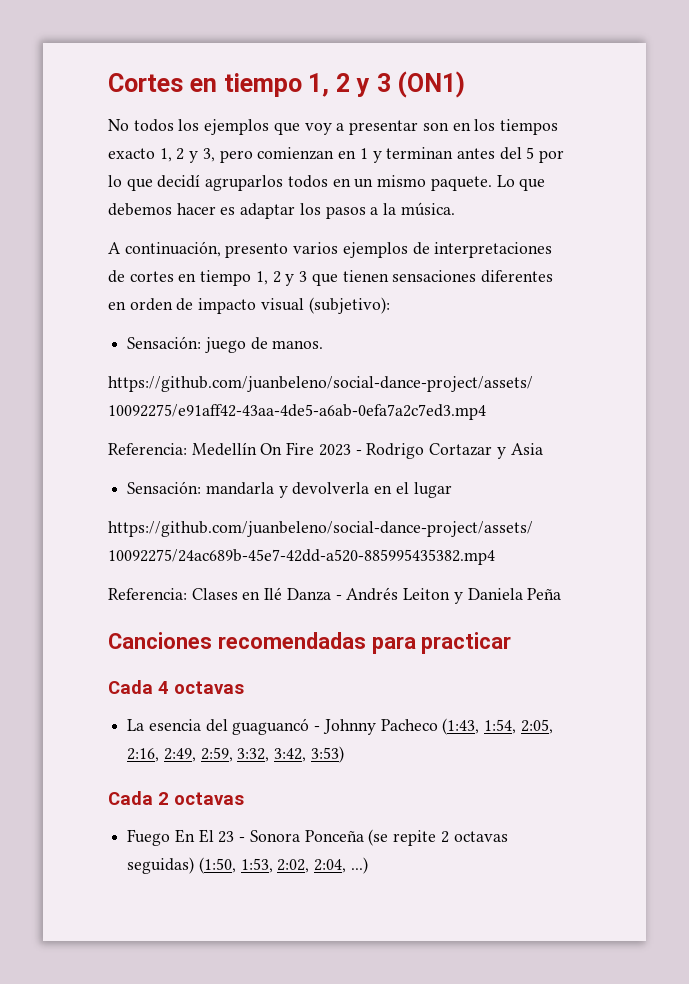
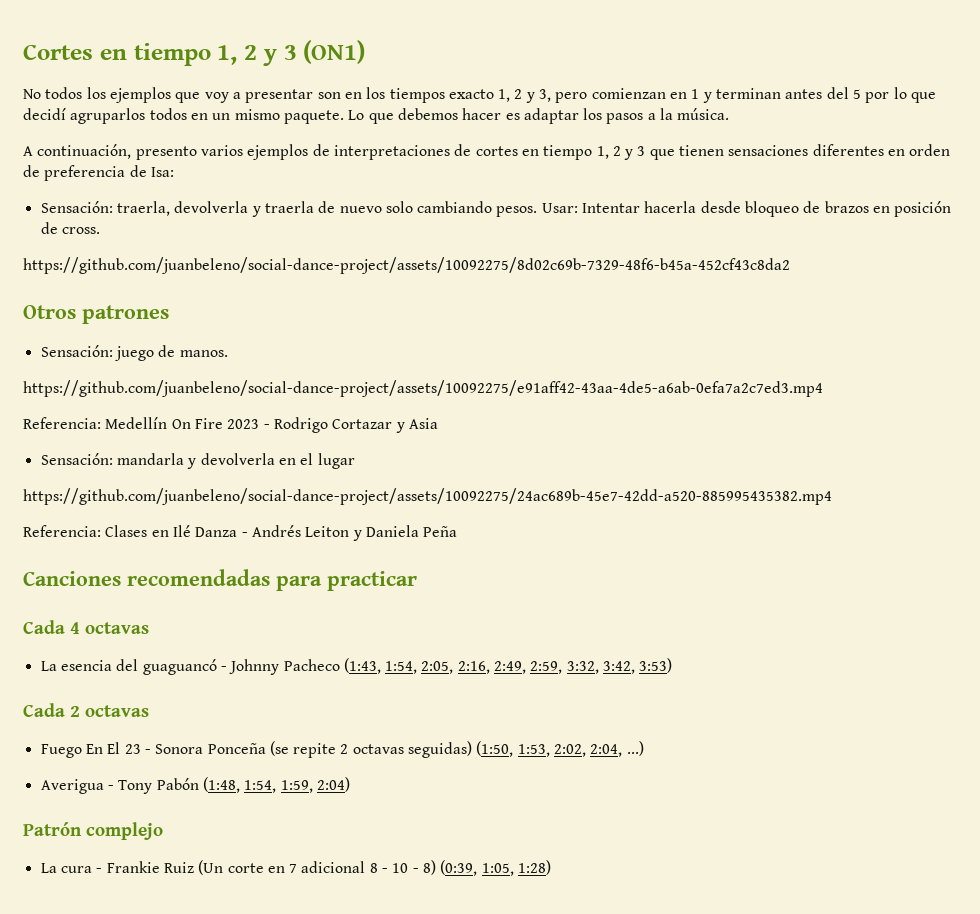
[198,297,390,314] impacto visual (subjetivo): -> [44,165,174,181] [40,201,952,217] [40,222,100,234] [23,257,790,274] [23,305,169,324] preferencia de Isa: // Sensación: traerla, devolverla y traerla de nuevo solo cambiando pesos. Usar: Intentar hacerla desde bloqueo de brazos en posición de cross. // https://github.com/juanbeleno/social-dance-project/assets/10092275/8d02c69b-7329-48f6-b45a-452cf43c8da2 // Otros patrones
(368, 865) none -> [40,777,350,794] [23,822,163,840] [40,860,552,876] // Averigua - Tony Pabón (1:48, 1:54, 1:59, 2:04) // Patrón complejo // La cura - Frankie Ruiz (Un corte en 7 adicional 8 - 10 - 8) (0:39, 1:05, 1:28)

